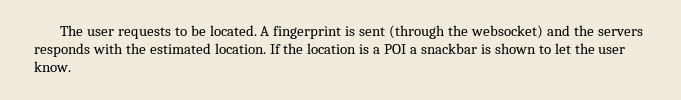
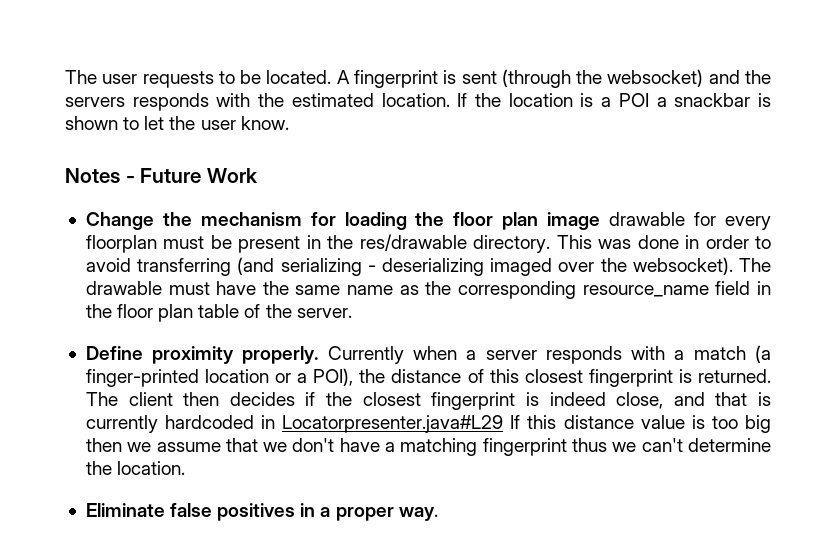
(71, 66) none -> [65,168,258,183] [85,212,771,230] [85,234,771,253] [85,257,772,276] [85,281,771,299] [85,304,352,322] [85,345,771,364] [85,368,772,387] [85,392,772,410] [85,415,772,433] [85,438,771,456] [85,461,186,475] [85,503,438,521] // Notes - Future Work // Change the mechanism for loading the floor plan image drawable for every floorplan must be present in the res/drawable directory. This was done in order to avoid transferring (and serializing - deserializing imaged over the websocket). The drawable must have the same name as the corresponding resource_name field in the floor plan table of the server. // Define proximity properly. Currently when a server responds with a match (a finger-printed location or a POI), the distance of this closest fingerprint is returned. The client then decides if the closest fingerprint is indeed close, and that is currently hardcoded in Locatorpresenter.java#L29 If this distance value is too big then we assume that we don't have a matching fingerprint thus we can't determine the location. // Eliminate false positives in a proper way.

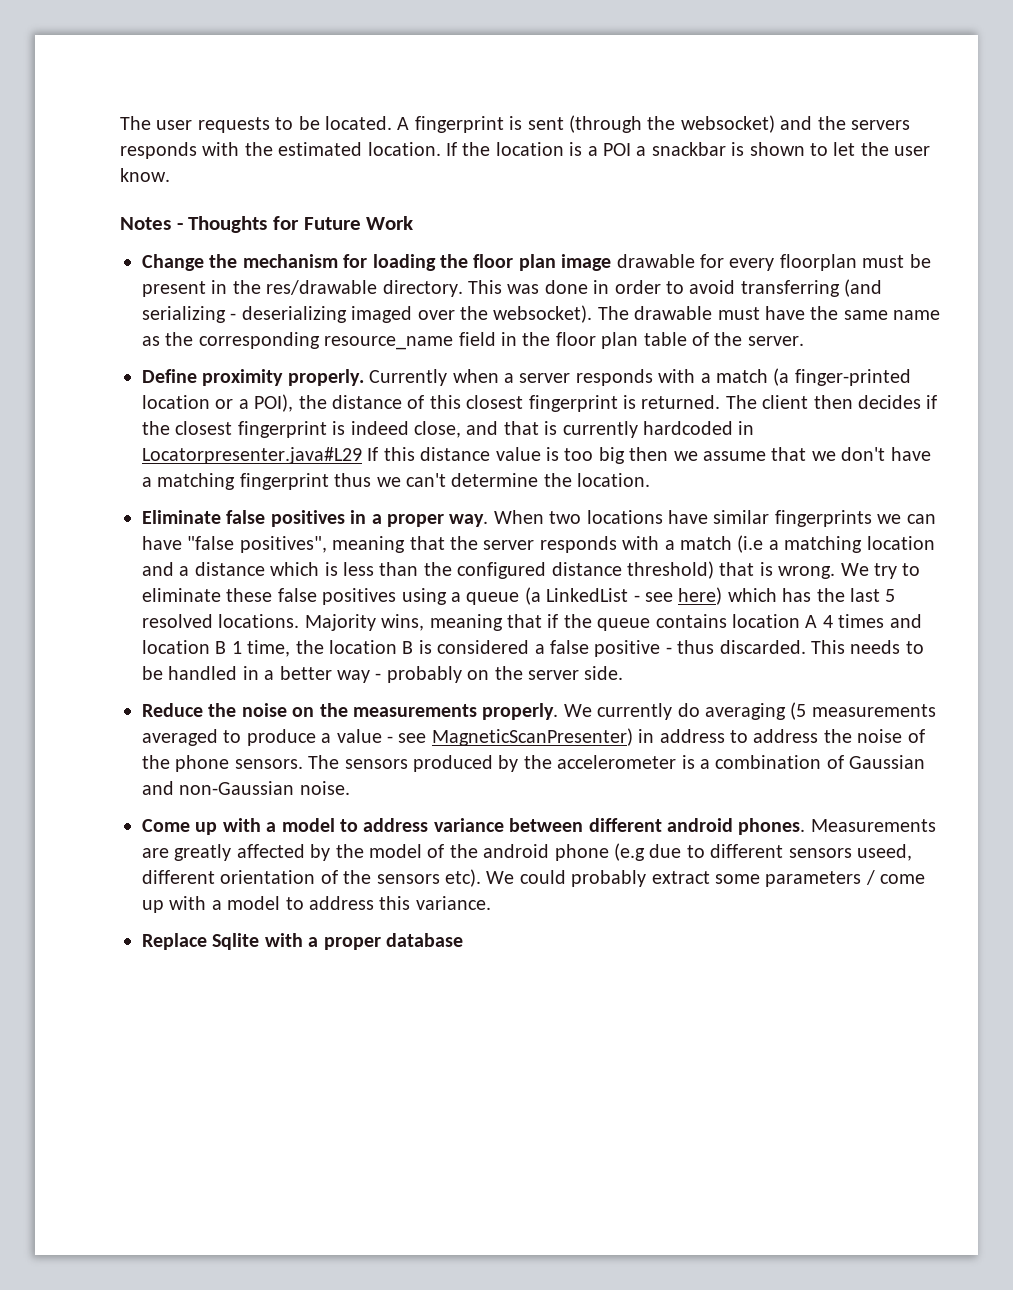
(135, 179) none -> [188,216,300,233] Thoughts for
(438, 514) none -> [493,510,936,527] [142,535,935,553] [142,561,921,579] [142,587,896,605] [142,614,922,631] [142,640,924,657] [142,666,624,683] [142,702,936,720] [142,728,925,746] [142,755,926,772] [142,781,350,795] [142,818,936,835] [142,843,912,861] [142,869,926,887] [142,896,491,913] [142,933,463,950] When two locations have similar fingerprints we can have "false positives", meaning that the server responds with a match (i.e a matching location and a distance which is less than the configured distance threshold) that is wrong. We try to eliminate these false positives using a queue (a LinkedList - see here) which has the last 5 resolved locations. Majority wins, meaning that if the queue contains location A 4 times and location B 1 time, the location B is considered a false positive - thus discarded. This needs to be handled in a better way - probably on the server side. // Reduce the noise on the measurements properly. We currently do averaging (5 measurements averaged to produce a value - see MagneticScanPresenter) in address to address the noise of the phone sensors. The sensors produced by the accelerometer is a combination of Gaussian and non-Gaussian noise. // Come up with a model to address variance between different android phones. Measurements are greatly affected by the model of the android phone (e.g due to different sensors useed, different orientation of the sensors etc). We could probably extract some parameters / come up with a model to address this variance. // Replace Sqlite with a proper database

